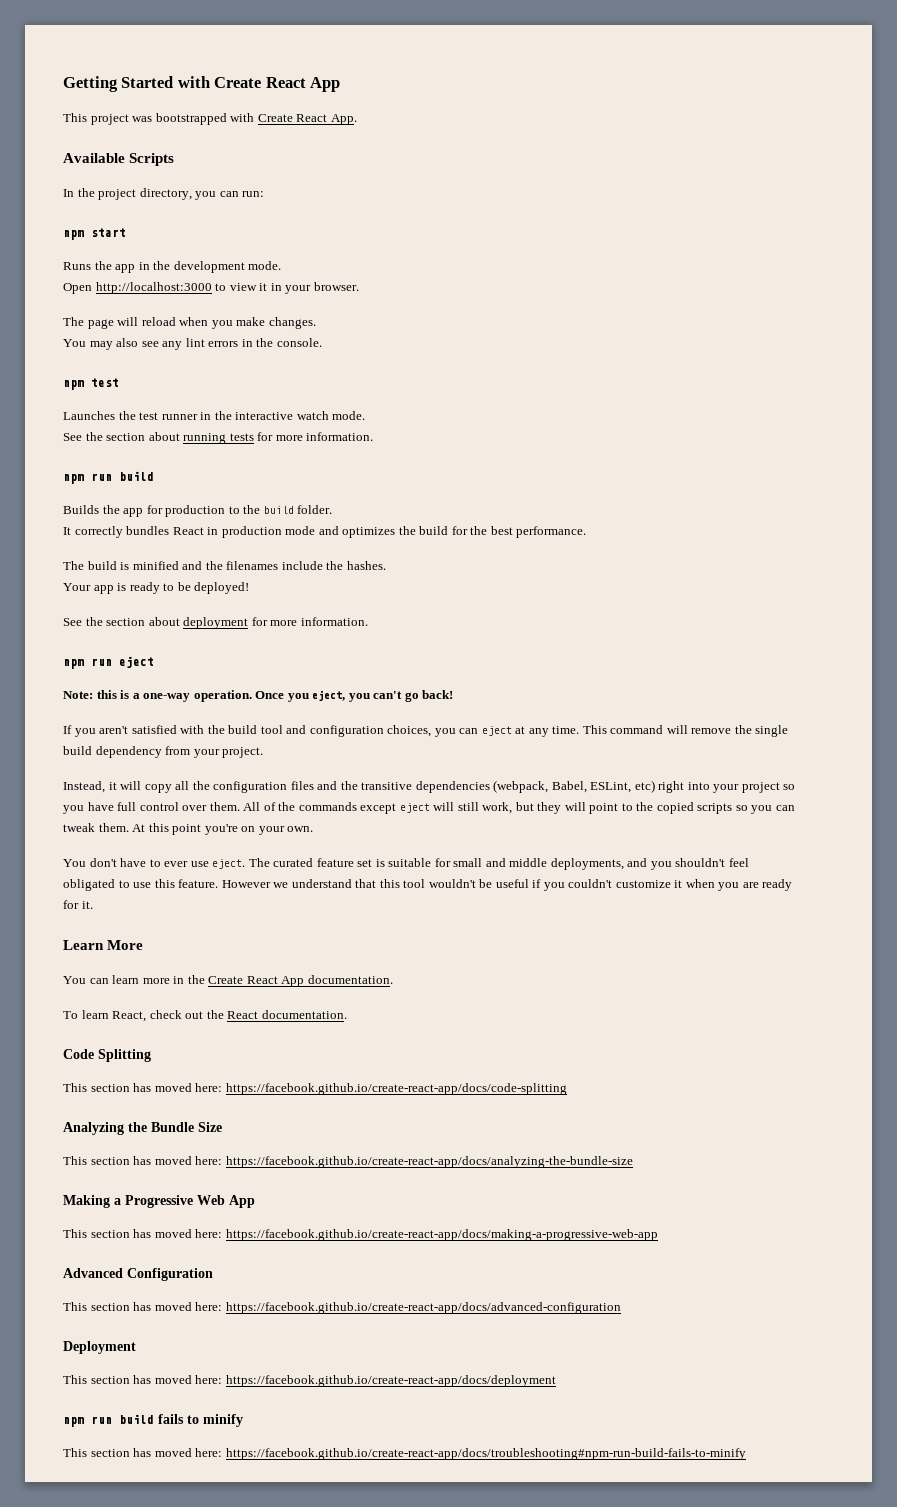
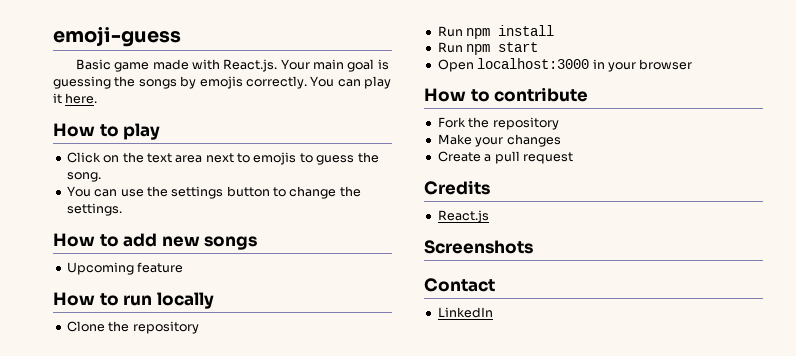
[63,76,341,92] [63,113,357,125] [63,153,175,166] [63,188,265,200] [63,228,126,240] [63,261,282,273] [63,282,359,294] [63,317,316,329] [63,338,322,350] [63,378,119,390] [63,411,366,420] [63,432,374,444] [63,471,154,484] [63,505,333,517] [63,526,587,538] [63,561,386,570] [63,582,250,594] [63,617,368,629] [63,656,154,669] [63,690,454,702] [63,725,789,737] [63,746,264,758] [63,780,796,793] [63,802,795,814] [63,823,314,835] [63,858,749,870] [63,879,793,891] [63,900,93,909] [63,940,144,950] [63,975,393,987] [63,1010,347,1022] [63,1049,151,1062] [63,1083,567,1095] [63,1122,222,1135] [63,1156,633,1168] [63,1195,255,1208] [63,1229,658,1241] [63,1268,213,1281] [63,1302,621,1314] [63,1341,136,1354] [63,1375,556,1387] [63,1414,243,1427] [63,1448,746,1460] Getting Started with Create React App // This project was bootstrapped with Create React App. // Available Scripts // In the project directory, you can run: // npm start // Runs the app in the development mode. // Open http://localhost:3000 to view it in your browser. // The page will reload when you make changes. // You may also see any lint errors in the console. // npm test // Launches the test runner in the interactive watch mode. // See the section about running tests for more information. // npm run build // Builds the app for production to the build folder. // It correctly bundles React in production mode and optimizes the build for the best performance. // The build is minified and the filenames include the hashes. // Your app is ready to be deployed! // See the section about deployment for more information. // npm run eject // Note: this is a one-way operation. Once you eject, you can't go back! // If you aren't satisfied with the build tool and configuration choices, you can eject at any time. This command will remove the single build dependency from your project. // Instead, it will copy all the configuration files and the transitive dependencies (webpack, Babel, ESLint, etc) right into your project so you have full control over them. All of the commands except eject will still work, but they will point to the copied scripts so you can tweak them. At this point you're on your own. // You don't have to ever use eject. The curated feature set is suitable for small and middle deployments, and you shouldn't feel obligated to use this feature. However we understand that this tool wouldn't be useful if you couldn't customize it when you are ready for it. // Learn More // You can learn more in the Create React App documentation. // To learn React, check out the React documentation. // Code Splitting // This section has moved here: https://facebook.github.io/create-react-app/docs/code-splitting // Analyzing the Bundle Size // This section has moved here: https://facebook.github.io/create-react-app/docs/analyzing-the-bundle-size // Making a Progressive Web App // This section has moved here: https://facebook.github.io/create-react-app/docs/making-a-progressive-web-app // Advanced Configuration // This section has moved here: https://facebook.github.io/create-react-app/docs/advanced-configuration // Deployment // This section has moved here: https://facebook.github.io/create-react-app/docs/deployment // npm run build fails to minify // This section has moved here: https://facebook.github.io/create-react-app/docs/troubleshooting#npm-run-build-fails-to-minify -> [53,26,181,47] [75,59,389,72] [53,76,391,89] [53,93,98,104] [53,123,161,140] [66,152,379,165] [66,172,101,182] [66,186,361,199] [66,203,122,216] [53,233,258,250] [66,262,184,275] [53,292,214,309] [66,321,199,334] [437,25,555,39] [437,42,539,55] [437,58,693,72] [424,87,589,102] [437,117,559,130] [437,134,561,147] [437,151,573,164] [424,180,490,195] [437,210,489,223] [424,240,533,254] [424,278,495,292] [437,307,493,318] emoji-guess // Basic game made with React.js. Your main goal is guessing the songs by emojis correctly. You can play it here. // How to play // Click on the text area next to emojis to guess the song. // You can use the settings button to change the settings. // How to add new songs // Upcoming feature // How to run locally // Clone the repository // Run npm install // Run npm start // Open localhost:3000 in your browser // How to contribute // Fork the repository // Make your changes // Create a pull request // Credits // React.js // Screenshots // Contact // LinkedIn

